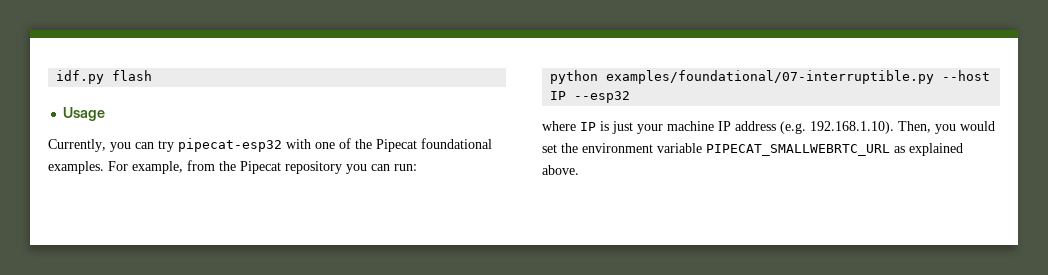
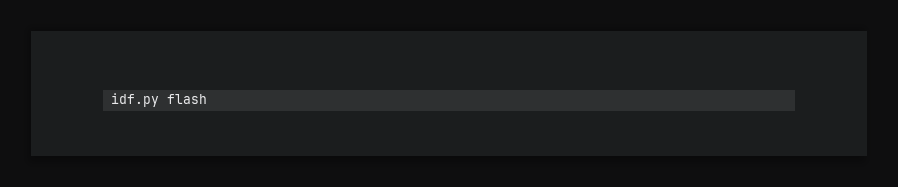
[63,107,106,121] [48,138,492,152] [48,160,417,174] [550,70,991,84] [550,91,631,103] [542,121,995,134] [542,143,963,156] [542,165,579,175] // Usage // Currently, you can try pipecat-esp32 with one of the Pipecat foundational examples. For example, from the Pipecat repository you can run: // python examples/foundational/07-interruptible.py --host IP --esp32 // where IP is just your machine IP address (e.g. 192.168.1.10). Then, you would set the environment variable PIPECAT_SMALLWEBRTC_URL as explained above. -> (208, 99) none

